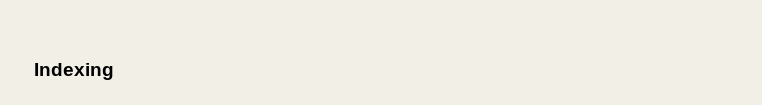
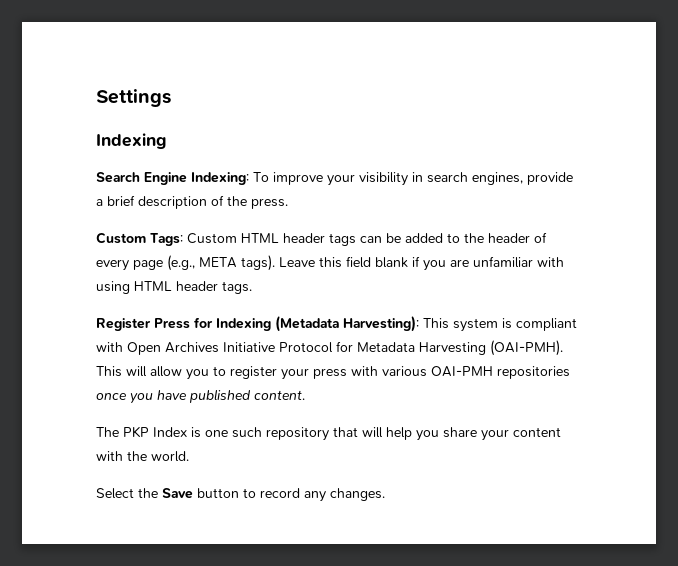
[34,63,114,80] Indexing -> [96,89,171,107] [96,133,167,149] [96,172,573,186] [96,195,288,209] [96,232,547,246] [96,255,564,271] [96,281,252,294] [96,316,577,332] [96,340,563,356] [96,366,570,380] [96,389,305,404] [96,426,561,441] [96,451,189,462] [96,488,385,502] Settings // Indexing // Search Engine Indexing: To improve your visibility in search engines, provide a brief description of the press. // Custom Tags: Custom HTML header tags can be added to the header of every page (e.g., META tags). Leave this field blank if you are unfamiliar with using HTML header tags. // Register Press for Indexing (Metadata Harvesting): This system is compliant with Open Archives Initiative Protocol for Metadata Harvesting (OAI-PMH). This will allow you to register your press with various OAI-PMH repositories once you have published content. // The PKP Index is one such repository that will help you share your content with the world. // Select the Save button to record any changes.

